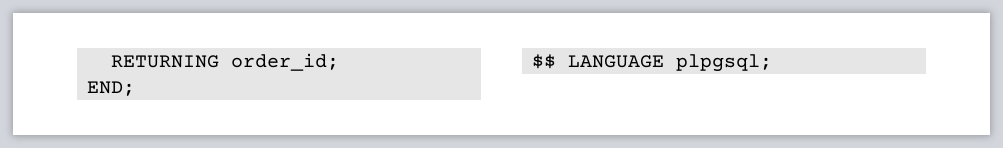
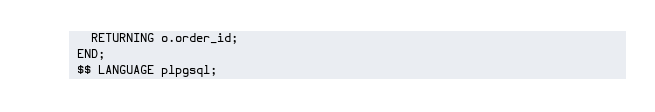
[230,53,339,71] order_id; -> [160,33,238,44] o.order_id;

